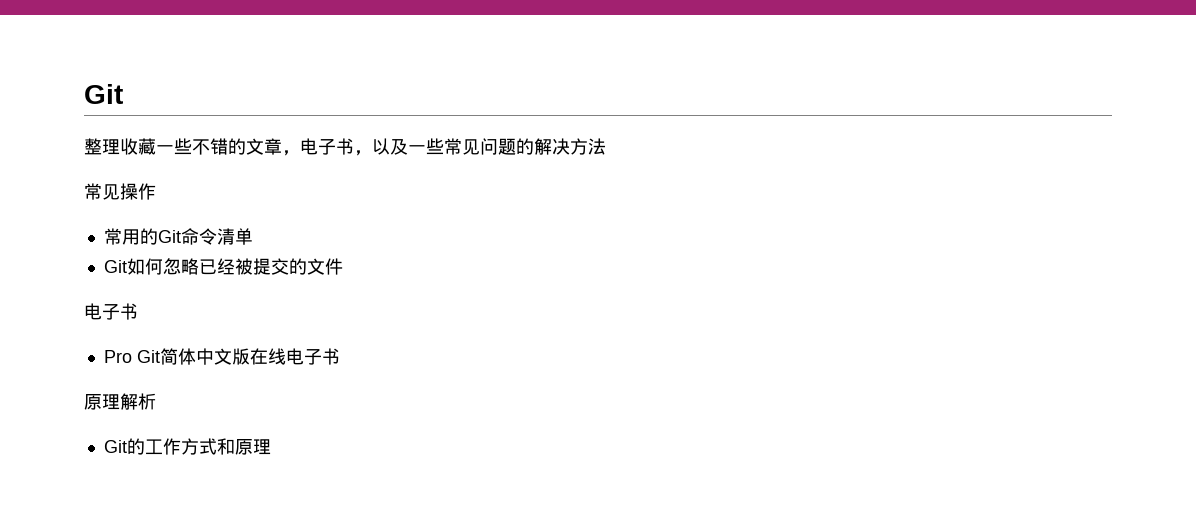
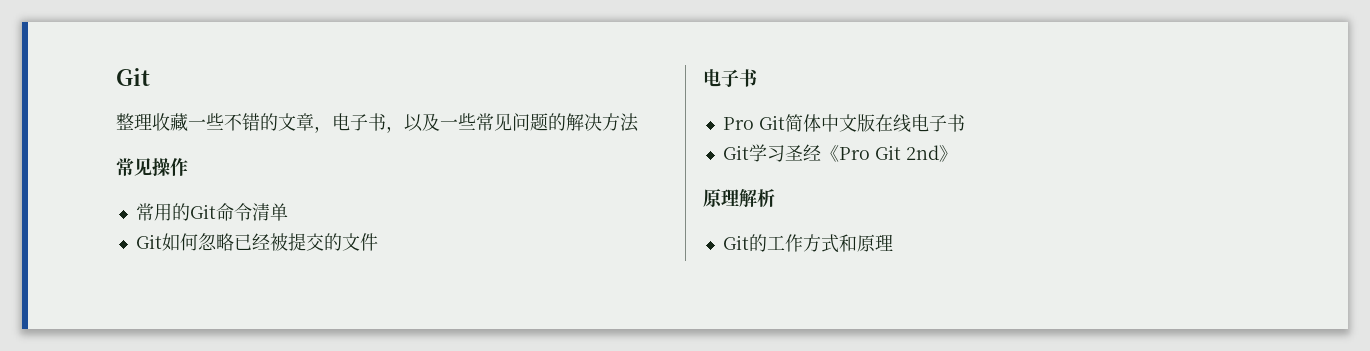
(340, 356) none -> [722,144,957,162] // Git学习圣经《Pro Git 2nd》

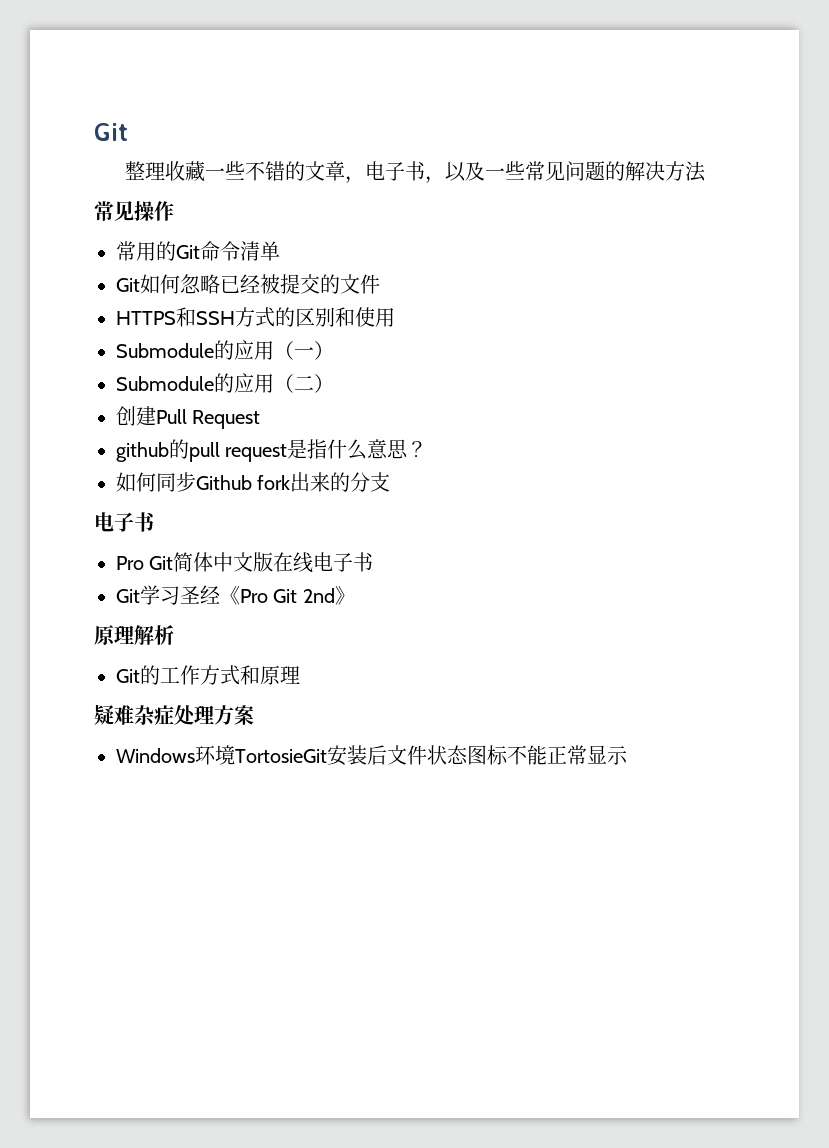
(378, 242) none -> [116,307,395,327] [116,340,334,360] [116,373,334,393] [116,406,261,429] [116,439,428,462] [116,472,391,492] // HTTPS和SSH方式的区别和使用 // Submodule的应用（一） // Submodule的应用（二） // 创建Pull Request // github的pull request是指什么意思？ // 如何同步Github fork出来的分支
(893, 242) none -> [94,704,254,725] [116,745,628,766] // 疑难杂症处理方案 // Windows环境TortosieGit安装后文件状态图标不能正常显示

